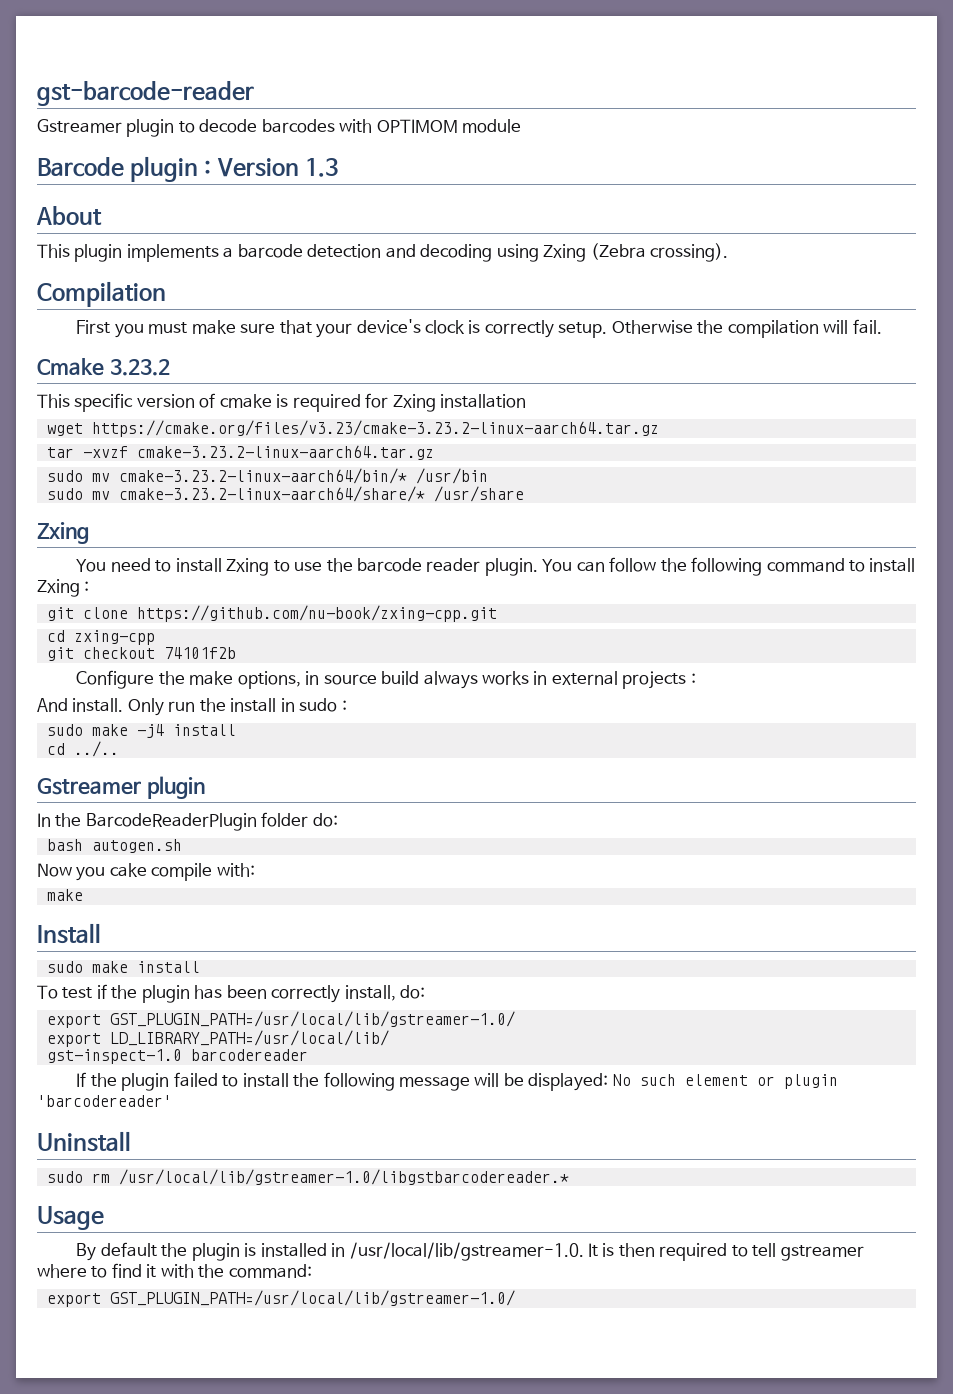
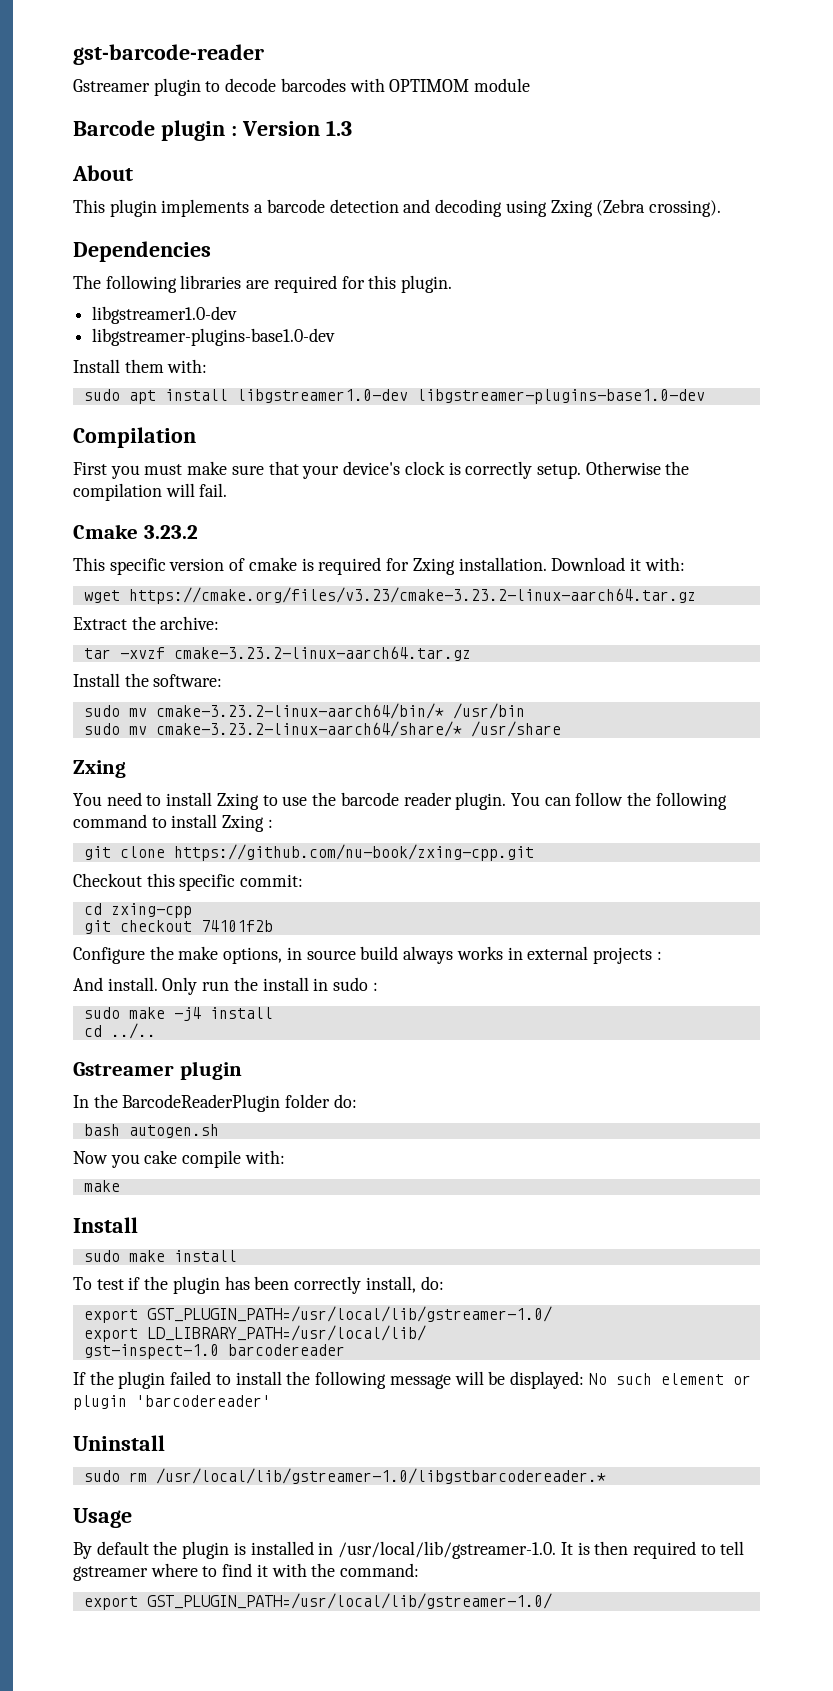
(728, 252) none -> [73,241,211,262] [73,275,453,293] [92,306,238,324] [92,328,336,346] [73,359,208,373] [83,389,705,404] // Dependencies // The following libraries are required for this plugin. // libgstreamer1.0-dev // libgstreamer-plugins-base1.0-dev // Install them with: // sudo apt install libgstreamer1.0-dev libgstreamer-plugins-base1.0-dev
[440,394,527,408] installation -> [458,557,685,571] installation. Download it with:
(659, 428) none -> [73,616,220,630] // Extract the archive:
(434, 452) none -> [73,673,223,687] // Install the software:
(497, 613) none -> [73,873,304,891] // Checkout this specific commit:

